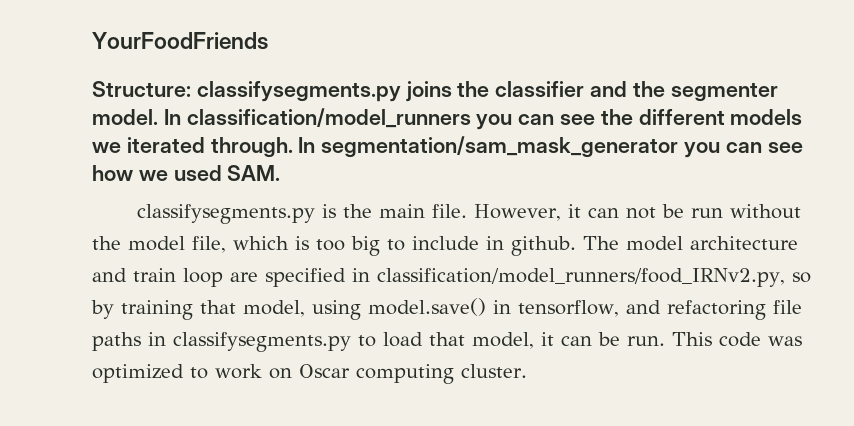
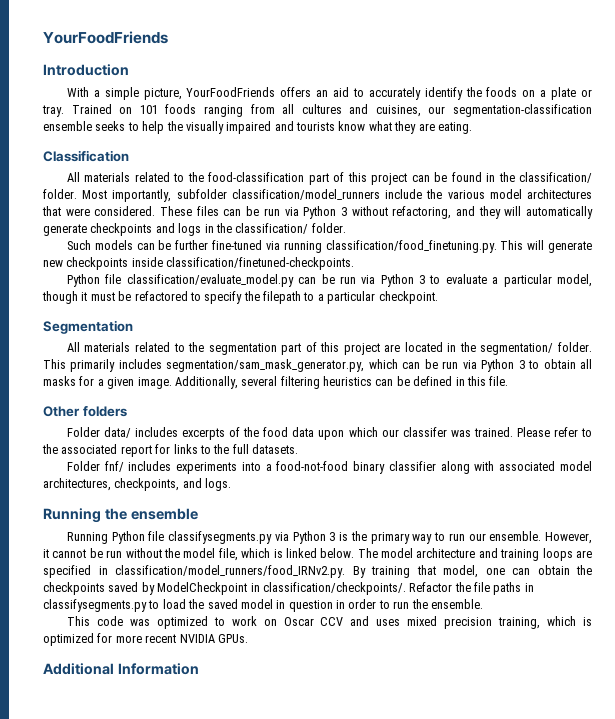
[92,81,778,102] [92,108,803,130] [92,136,803,158] [92,165,281,181] [136,204,656,224] Structure: classifysegments.py joins the classifier and the segmenter model. In classification/model_runners you can see the different models we iterated through. In segmentation/sam_mask_generator you can see how we used SAM. // classifysegments.py is the main file. However, it can not -> [43,64,129,76] [66,87,592,100] [42,104,592,117] [43,121,472,134] [43,150,129,162] [66,172,592,185] [43,189,592,202] [42,206,593,219] [43,223,346,236] [66,240,592,253] [43,257,355,270] [66,274,592,287] [42,291,438,304] [43,320,133,334] [66,342,592,355] [43,359,592,372] [43,376,509,389] [43,406,127,417] [66,427,592,440] [42,444,298,457] [66,461,592,474] [43,478,232,491] [43,508,198,523] [66,531,593,544] [43,549,87,558] Introduction // With a simple picture, YourFoodFriends offers an aid to accurately identify the foods on a plate or tray. Trained on 101 foods ranging from all cultures and cuisines, our segmentation-classification ensemble seeks to help the visually impaired and tourists know what they are eating. // Classification // All materials related to the food-classification part of this project can be found in the classification/ folder. Most importantly, subfolder classification/model_runners include the various model architectures that were considered. These files can be run via Python 3 without refactoring, and they will automatically generate checkpoints and logs in the classification/ folder. // Such models can be further fine-tuned via running classification/food_finetuning.py. This will generate new checkpoints inside classification/finetuned-checkpoints. // Python file classification/evaluate_model.py can be run via Python 3 to evaluate a particular model, though it must be refactored to specify the filepath to a particular checkpoint. // Segmentation // All materials related to the segmentation part of this project are located in the segmentation/ folder. This primarily includes segmentation/sam_mask_generator.py, which can be run via Python 3 to obtain all masks for a given image. Additionally, several filtering heuristics can be defined in this file. // Other folders // Folder data/ includes excerpts of the food data upon which our classifer was trained. Please refer to the associated report for links to the full datasets. // Folder fnf/ includes experiments into a food-not-food binary classifier along with associated model architectures, checkpoints, and logs. // Running the ensemble // Running Python file classifysegments.py via Python 3 is the primary way to run our ensemble. However, it cannot
[316,236,576,256] too big to include in github. -> [285,548,355,558] linked below.
[133,268,223,287] train loop -> [500,548,573,561] training loops
[377,268,811,287] [91,298,766,320] classification/model_runners/food_IRNv2.py, so by training that model, using model.save() in tensorflow, and refactoring -> [115,565,592,578] [43,582,471,595] classification/model_runners/food_IRNv2.py. By training that model, one can obtain the checkpoints saved by ModelCheckpoint in classification/checkpoints/. Refactor the
[429,332,665,349] that model, it can be run. -> [188,599,483,612] the saved model in question in order to run the ensemble. //
[356,364,527,384] computing cluster. -> [320,616,593,629] [43,633,248,646] [43,663,199,675] CCV and uses mixed precision training, which is optimized for more recent NVIDIA GPUs. // Additional Information

